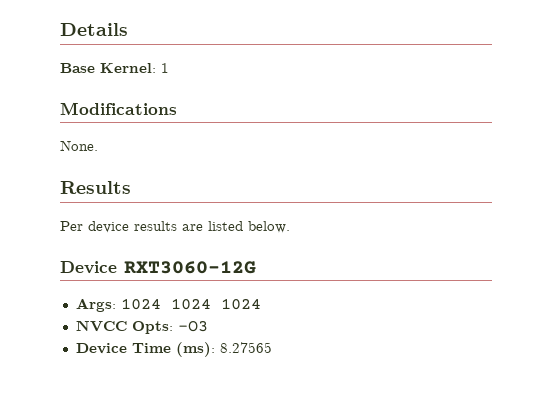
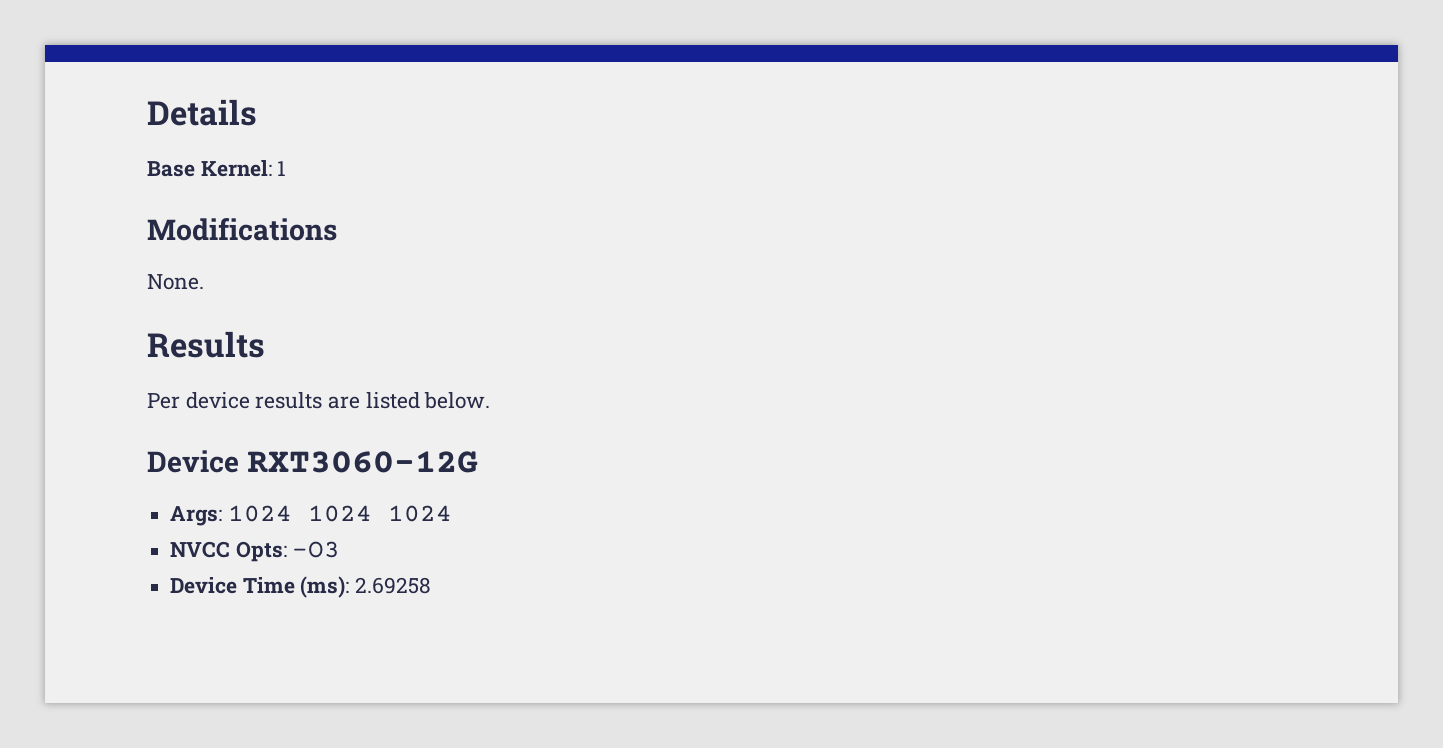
[219,342,272,353] 8.27565 -> [355,577,432,594] 2.69258

